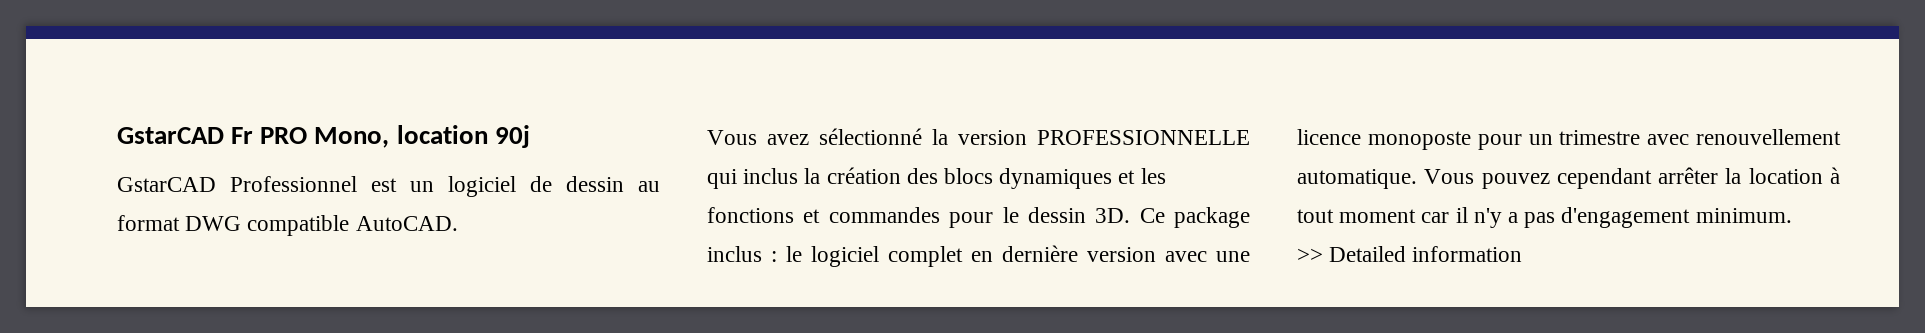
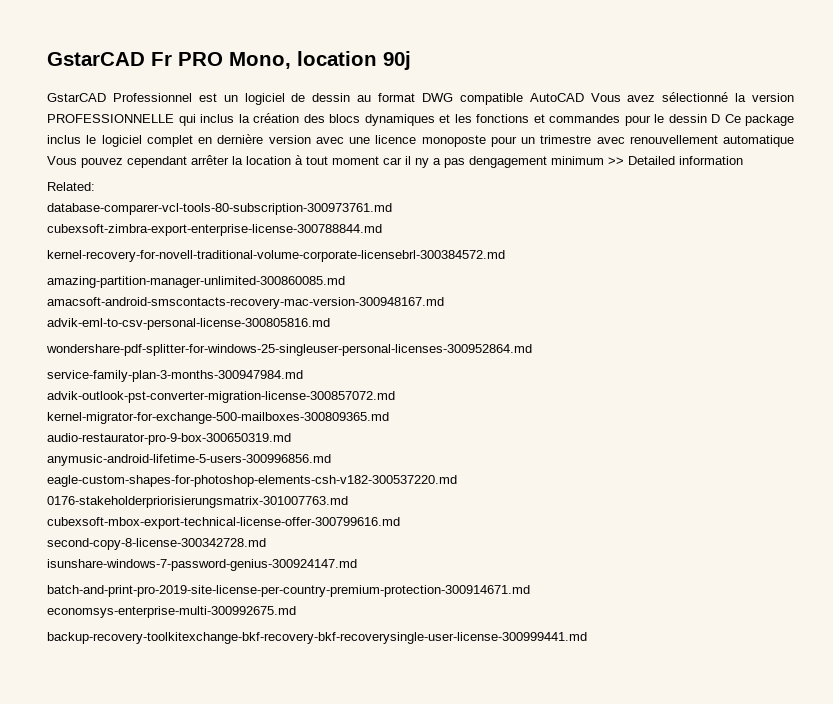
[355,216,458,231] AutoCAD. // -> [529,93,584,102] AutoCAD
[1095,208,1131,223] 3D. -> [711,114,720,123] D
[771,251,777,262] : -> (81, 139) none
[1297,169,1417,189] automatique. -> [723,135,794,147] automatique
[1473,208,1502,228] n'y -> [415,158,429,168] ny
[1561,207,1792,228] d'engagement minimum. // -> [469,156,604,168] dengagement minimum
(1523, 254) none -> [47,182,95,191] [47,203,392,215] [47,224,382,236] [47,250,505,262] [47,276,345,288] [47,297,444,309] [47,318,330,330] [46,344,532,356] [47,370,303,382] [47,391,395,403] [47,412,389,424] [47,433,291,445] [47,454,331,466] [47,475,457,487] [47,496,348,508] [47,517,400,529] [47,538,266,550] [47,559,357,571] [47,585,530,597] [47,606,296,618] [47,632,587,644] // Related: // database-comparer-vcl-tools-80-subscription-300973761.md // cubexsoft-zimbra-export-enterprise-license-300788844.md // kernel-recovery-for-novell-traditional-volume-corporate-licensebrl-300384572.md // amazing-partition-manager-unlimited-300860085.md // amacsoft-android-smscontacts-recovery-mac-version-300948167.md // advik-eml-to-csv-personal-license-300805816.md // wondershare-pdf-splitter-for-windows-25-singleuser-personal-licenses-300952864.md // service-family-plan-3-months-300947984.md // advik-outlook-pst-converter-migration-license-300857072.md // kernel-migrator-for-exchange-500-mailboxes-300809365.md // audio-restaurator-pro-9-box-300650319.md // anymusic-android-lifetime-5-users-300996856.md // eagle-custom-shapes-for-photoshop-elements-csh-v182-300537220.md // 0176-stakeholderpriorisierungsmatrix-301007763.md // cubexsoft-mbox-export-technical-license-offer-300799616.md // second-copy-8-license-300342728.md // isunshare-windows-7-password-genius-300924147.md // batch-and-print-pro-2019-site-license-per-country-premium-protection-300914671.md // economsys-enterprise-multi-300992675.md // backup-recovery-toolkitexchange-bkf-recovery-bkf-recoverysingle-user-license-300999441.md

